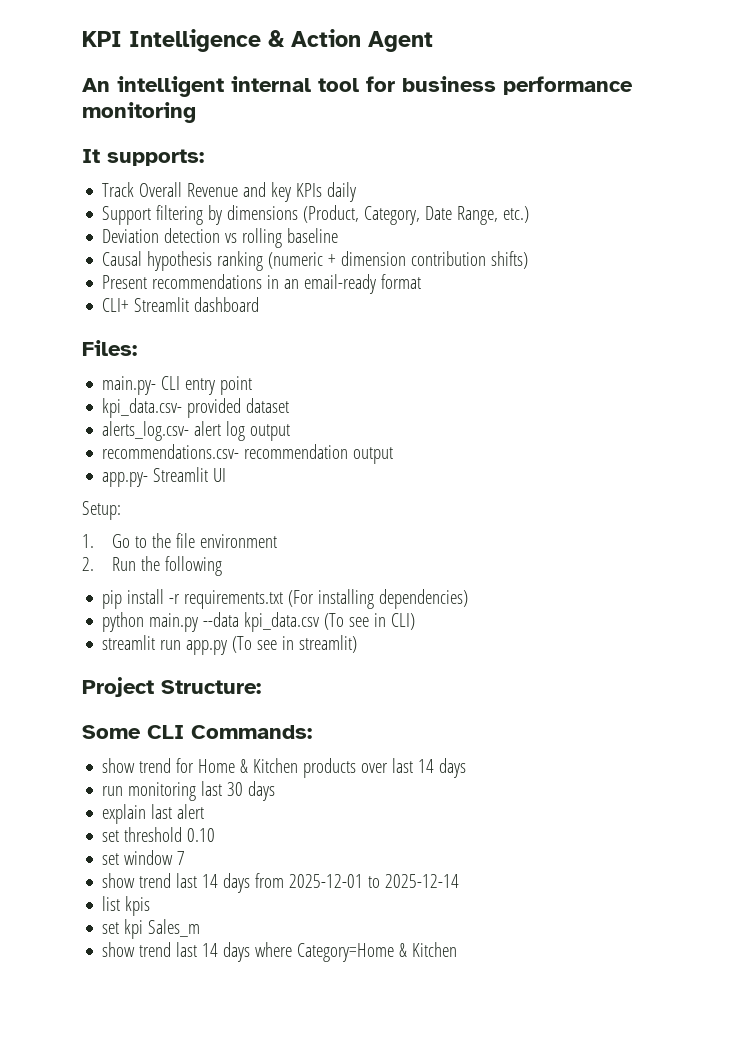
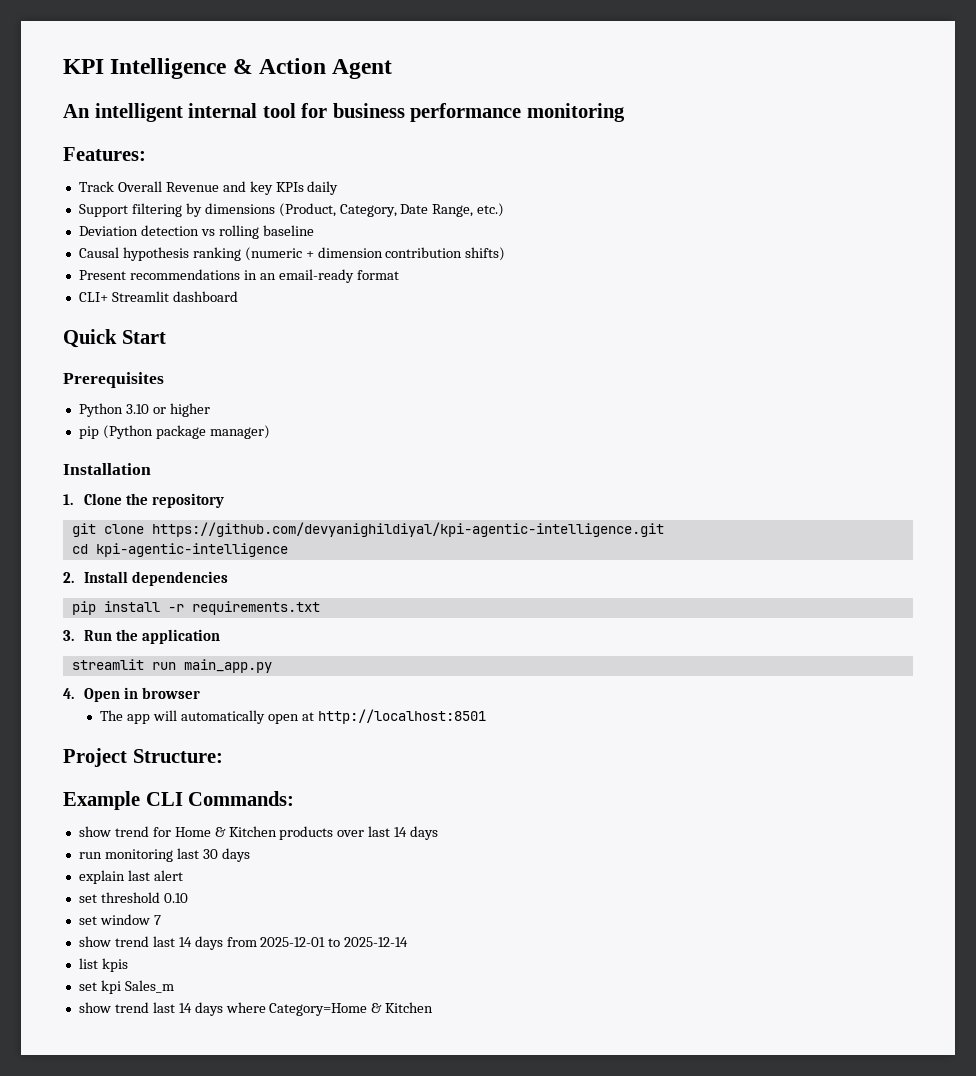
[82,149,204,166] It supports: -> [63,147,146,161] Features:
[82,340,137,356] [102,376,253,395] [102,398,290,418] [102,421,291,441] [102,444,394,464] [102,467,227,487] [82,501,121,520] [82,533,277,548] [82,556,222,576] [102,589,469,609] [102,612,416,632] [102,635,358,655] Files: // main.py- CLI entry point // kpi_data.csv- provided dataset // alerts_log.csv- alert log output // recommendations.csv- recommendation output // app.py- Streamlit UI // Setup: // 1. Go to the file environment // 2. Run the following // pip install -r requirements.txt (For installing dependencies) // python main.py --data kpi_data.csv (To see in CLI) // streamlit run app.py (To see in streamlit) -> [63,329,166,348] [63,372,164,388] [78,403,210,417] [78,425,270,439] [63,463,151,475] [63,493,225,508] [71,522,664,537] [71,543,288,557] [63,571,229,586] [71,601,320,615] [63,629,221,644] [71,659,272,673] [63,687,201,702] [100,709,486,724] Quick Start // Prerequisites // Python 3.10 or higher // pip (Python package manager) // Installation // 1. Clone the repository // git clone https://github.com/devyanighildiyal/kpi-agentic-intelligence.git // cd kpi-agentic-intelligence // 2. Install dependencies // pip install -r requirements.txt // 3. Run the application // streamlit run main_app.py // 4. Open in browser // The app will automatically open at http://localhost:8501
[82,725,141,739] Some -> [63,791,140,810] Example

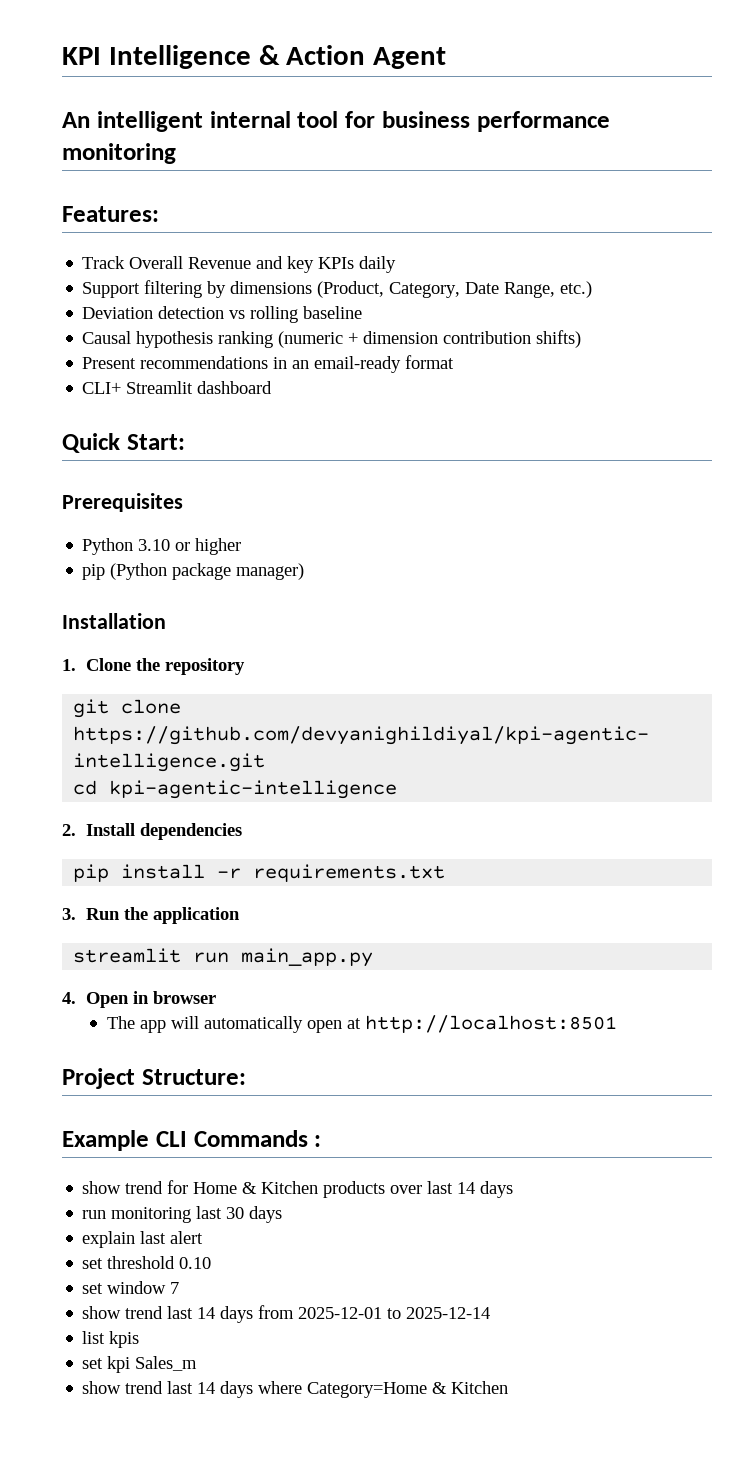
[121,330,166,344] Start -> [126,434,185,450] Start:
[188,791,295,806] Commands: -> [193,1130,322,1147] Commands :

